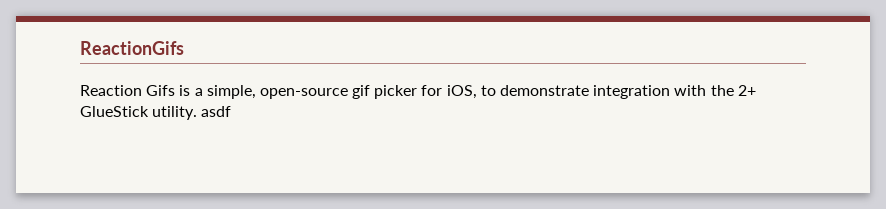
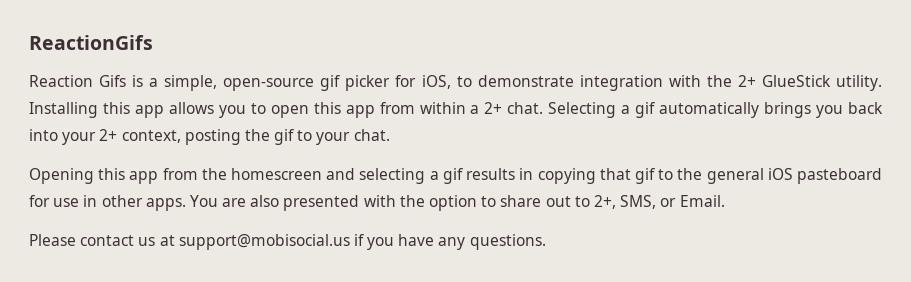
[201,106,232,117] asdf -> [29,102,884,118] [29,129,390,145] [29,168,883,184] [29,195,725,211] [29,234,546,250] Installing this app allows you to open this app from within a 2+ chat. Selecting a gif automatically brings you back into your 2+ context, posting the gif to your chat. // Opening this app from the homescreen and selecting a gif results in copying that gif to the general iOS pasteboard for use in other apps. You are also presented with the option to share out to 2+, SMS, or Email. // Please contact us at support@mobisocial.us if you have any questions.

